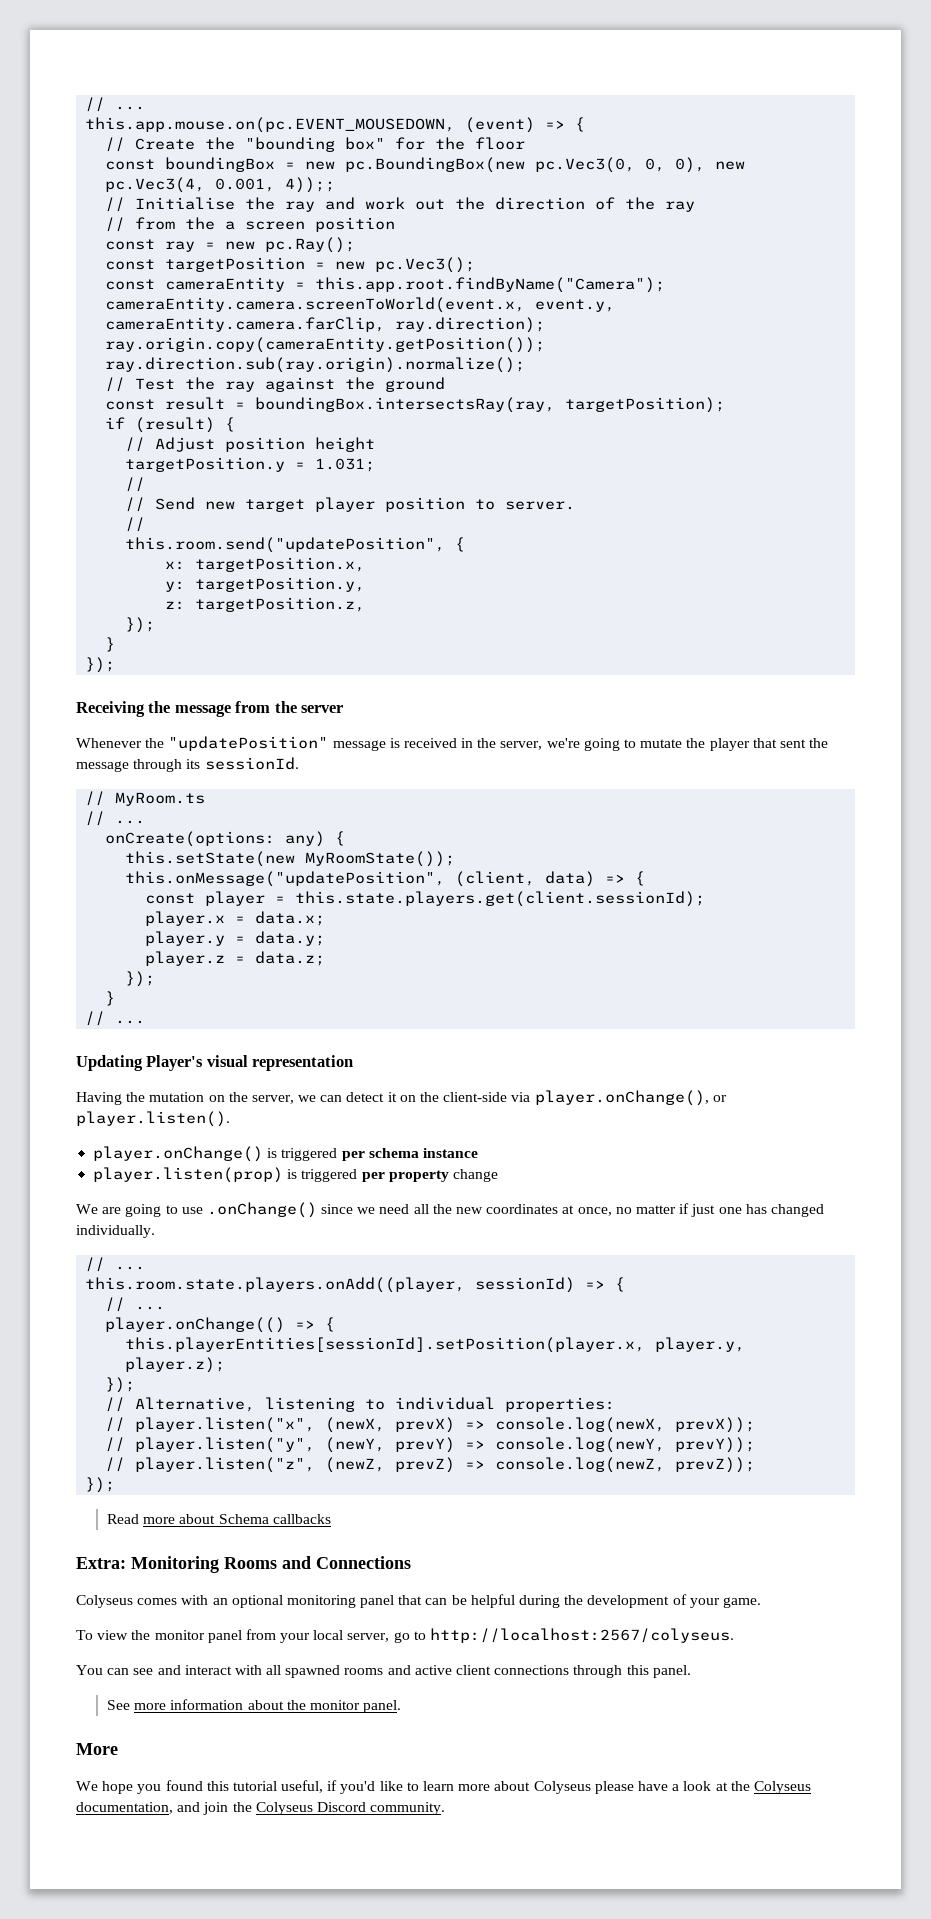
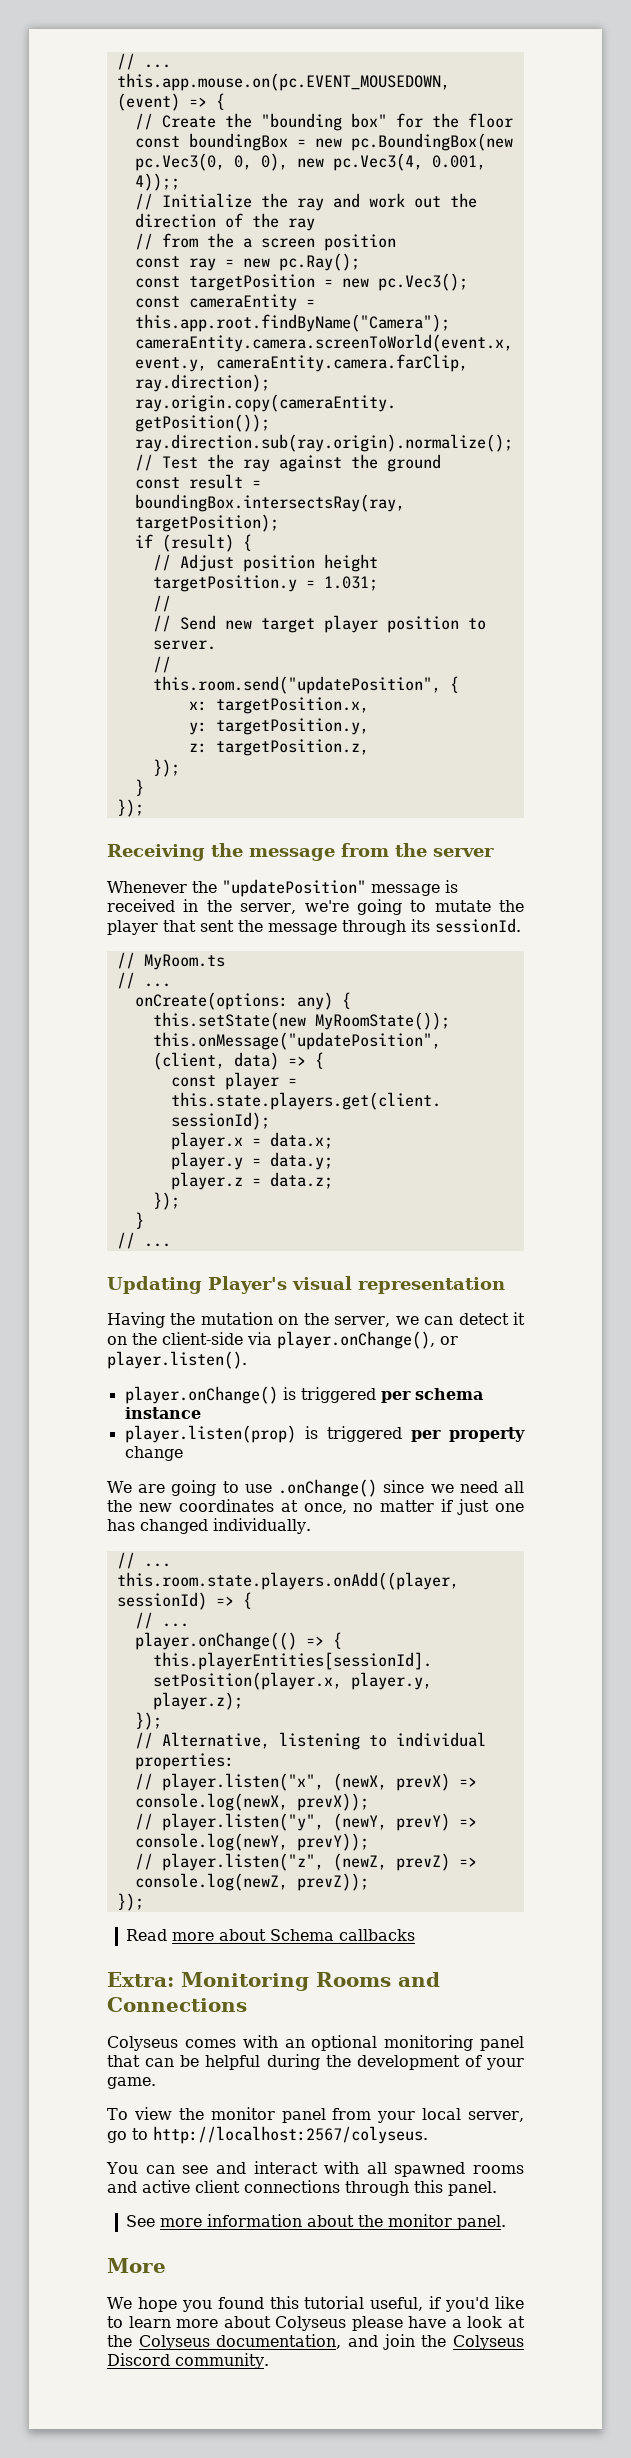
[135,197,236,210] Initialise -> [161,193,252,208] Initialize

